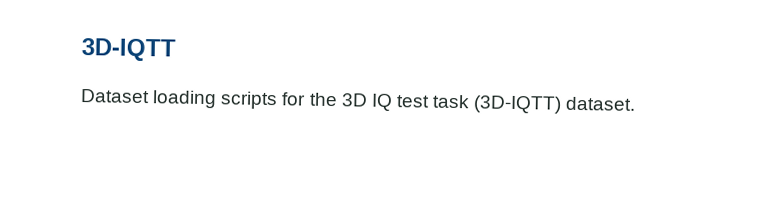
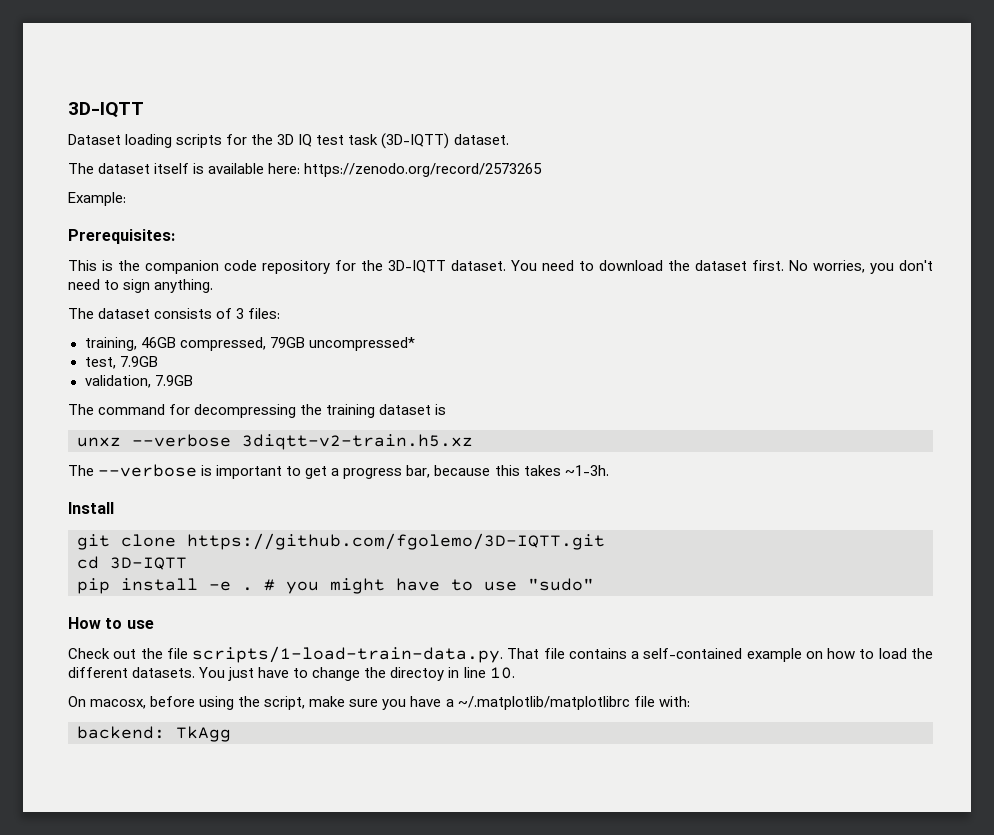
(637, 103) none -> [68,163,543,177] [68,192,126,206] [68,229,175,244] [68,260,933,274] [68,279,214,293] [68,308,281,319] [84,337,415,351] [84,356,158,369] [84,375,193,388] [68,404,447,418] [77,434,473,450] [68,464,609,479] [68,502,114,514] [77,533,605,550] [77,556,187,570] [77,578,594,594] [68,617,154,629] [68,646,933,663] [68,667,515,681] [68,696,690,710] [77,726,231,742] // The dataset itself is available here: https://zenodo.org/record/2573265 // Example: // Prerequisites: // This is the companion code repository for the 3D-IQTT dataset. You need to download the dataset first. No worries, you don't need to sign anything. // The dataset consists of 3 files: // training, 46GB compressed, 79GB uncompressed* // test, 7.9GB // validation, 7.9GB // The command for decompressing the training dataset is // unxz --verbose 3diqtt-v2-train.h5.xz // The --verbose is important to get a progress bar, because this takes ~1-3h. // Install // git clone https://github.com/fgolemo/3D-IQTT.git // cd 3D-IQTT // pip install -e . # you might have to use "sudo" // How to use // Check out the file scripts/1-load-train-data.py. That file contains a self-contained example on how to load the different datasets. You just have to change the directoy in line 10. // On macosx, before using the script, make sure you have a ~/.matplotlib/matplotlibrc file with: // backend: TkAgg

